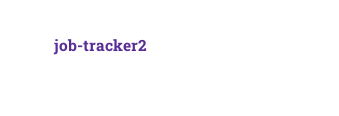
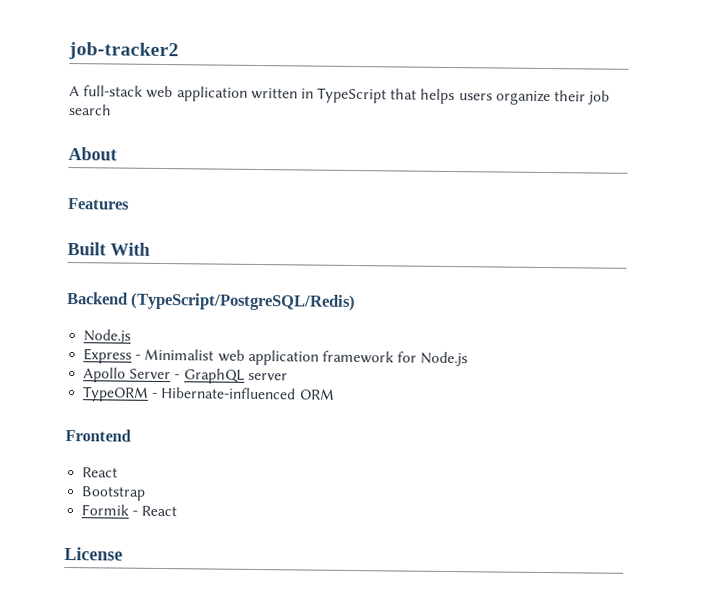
(147, 47) none -> [69,85,611,106] [68,104,112,116] [68,147,117,161] [68,198,130,210] [67,242,150,256] [67,292,357,312] [83,329,132,344] [83,348,469,367] [83,367,288,384] [82,386,335,402] [65,428,131,442] [82,467,119,478] [81,486,147,501] [81,504,178,517] [64,546,123,561] // A full-stack web application written in TypeScript that helps users organize their job search // About // Features // Built With // Backend (TypeScript/PostgreSQL/Redis) // Node.js // Express - Minimalist web application framework for Node.js // Apollo Server - GraphQL server // TypeORM - Hibernate-influenced ORM // Frontend // React // Bootstrap // Formik - React // License

